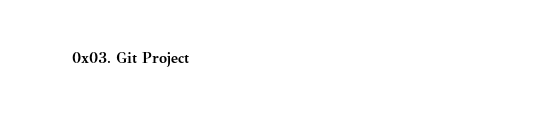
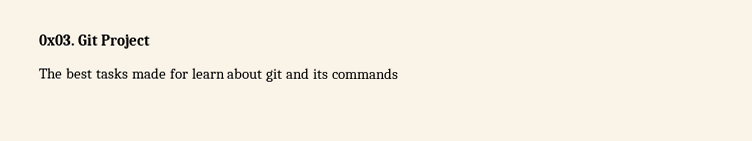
(189, 59) none -> [38,67,400,82] // The best tasks made for learn about git and its commands

